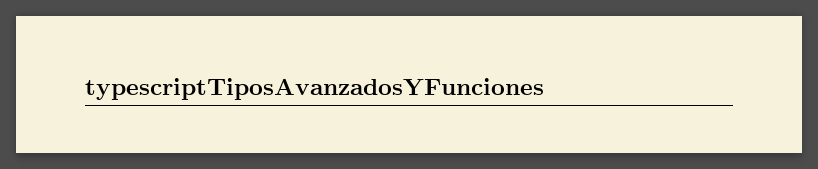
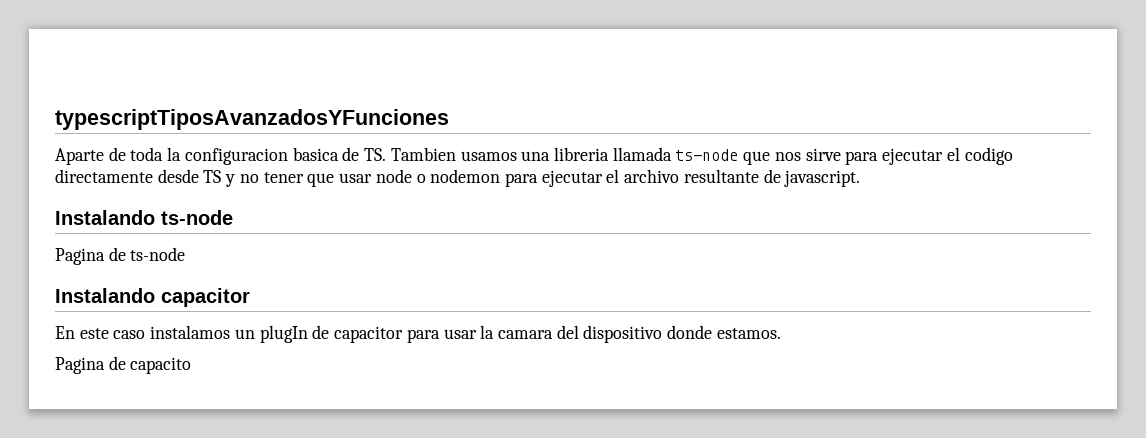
(544, 89) none -> [55,147,1013,165] [55,169,861,187] [55,210,233,225] [55,247,186,265] [55,288,250,307] [55,325,781,343] [55,356,192,374] // Aparte de toda la configuracion basica de TS. Tambien usamos una libreria llamada ts-node que nos sirve para ejecutar el codigo directamente desde TS y no tener que usar node o nodemon para ejecutar el archivo resultante de javascript. // Instalando ts-node // Pagina de ts-node // Instalando capacitor // En este caso instalamos un plugIn de capacitor para usar la camara del dispositivo donde estamos. // Pagina de capacito

